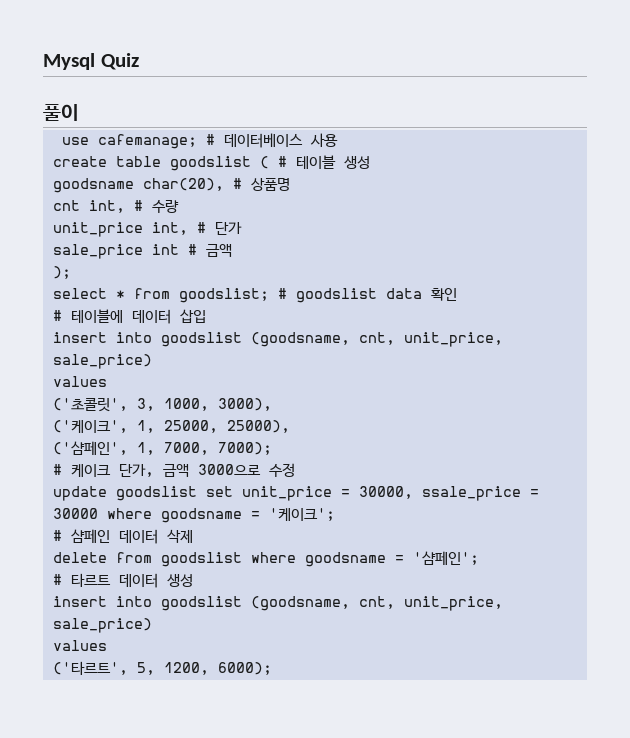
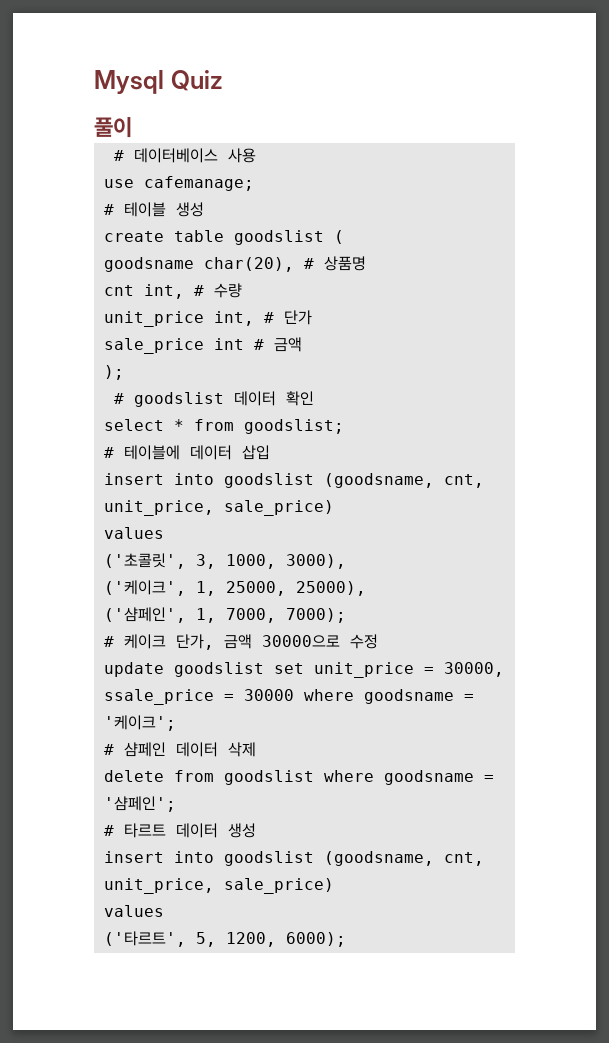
[62,134,198,149] use cafemanage; -> (132, 127) none
(339, 140) none -> [103,176,254,191] [103,202,204,217] // use cafemanage; // # 테이블 생성
[278,155,371,169] # 테이블 생성 -> (344, 237) none
(72, 272) none -> [113,391,314,407] // # goodslist 데이터 확인
[278,288,458,303] # goodslist data 확인 -> (344, 426) none
[198,464,262,475] 3000으로 -> [261,635,340,647] 30000으로

